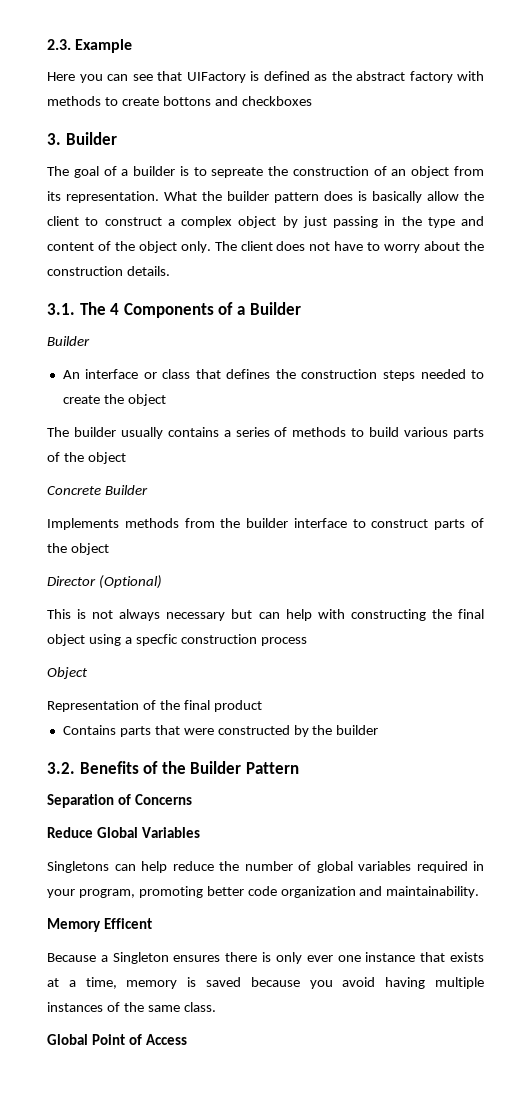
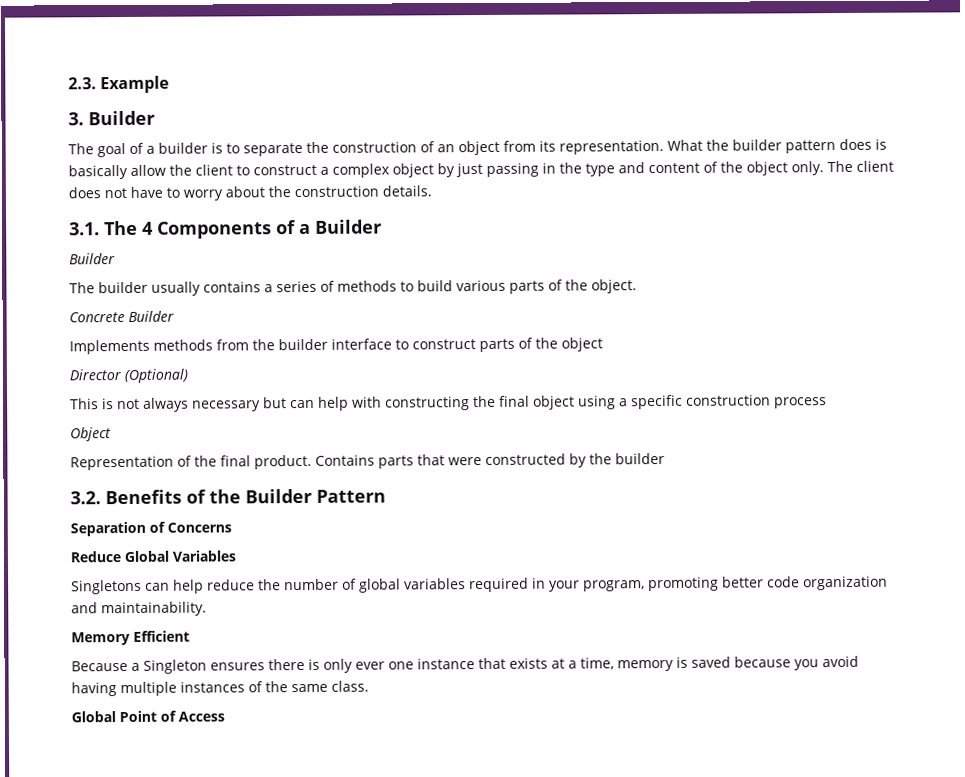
[47,71,484,83] [47,96,312,106] // Here you can see that UIFactory is defined as the abstract factory with methods to create bottons and checkboxes -> (170, 84) none
[211,167,264,178] sepreate -> [243,143,303,157] separate
[62,369,484,381] [62,394,166,406] // An interface or class that defines the construction steps needed to create the object -> (115, 259) none
[87,452,126,464] object -> [591,279,637,294] object.
[135,634,178,646] specfic -> [631,394,683,410] specific
[213,700,262,712] product // -> [254,454,312,470] product.
[103,918,152,929] Efficent -> [133,630,190,642] Efficient

